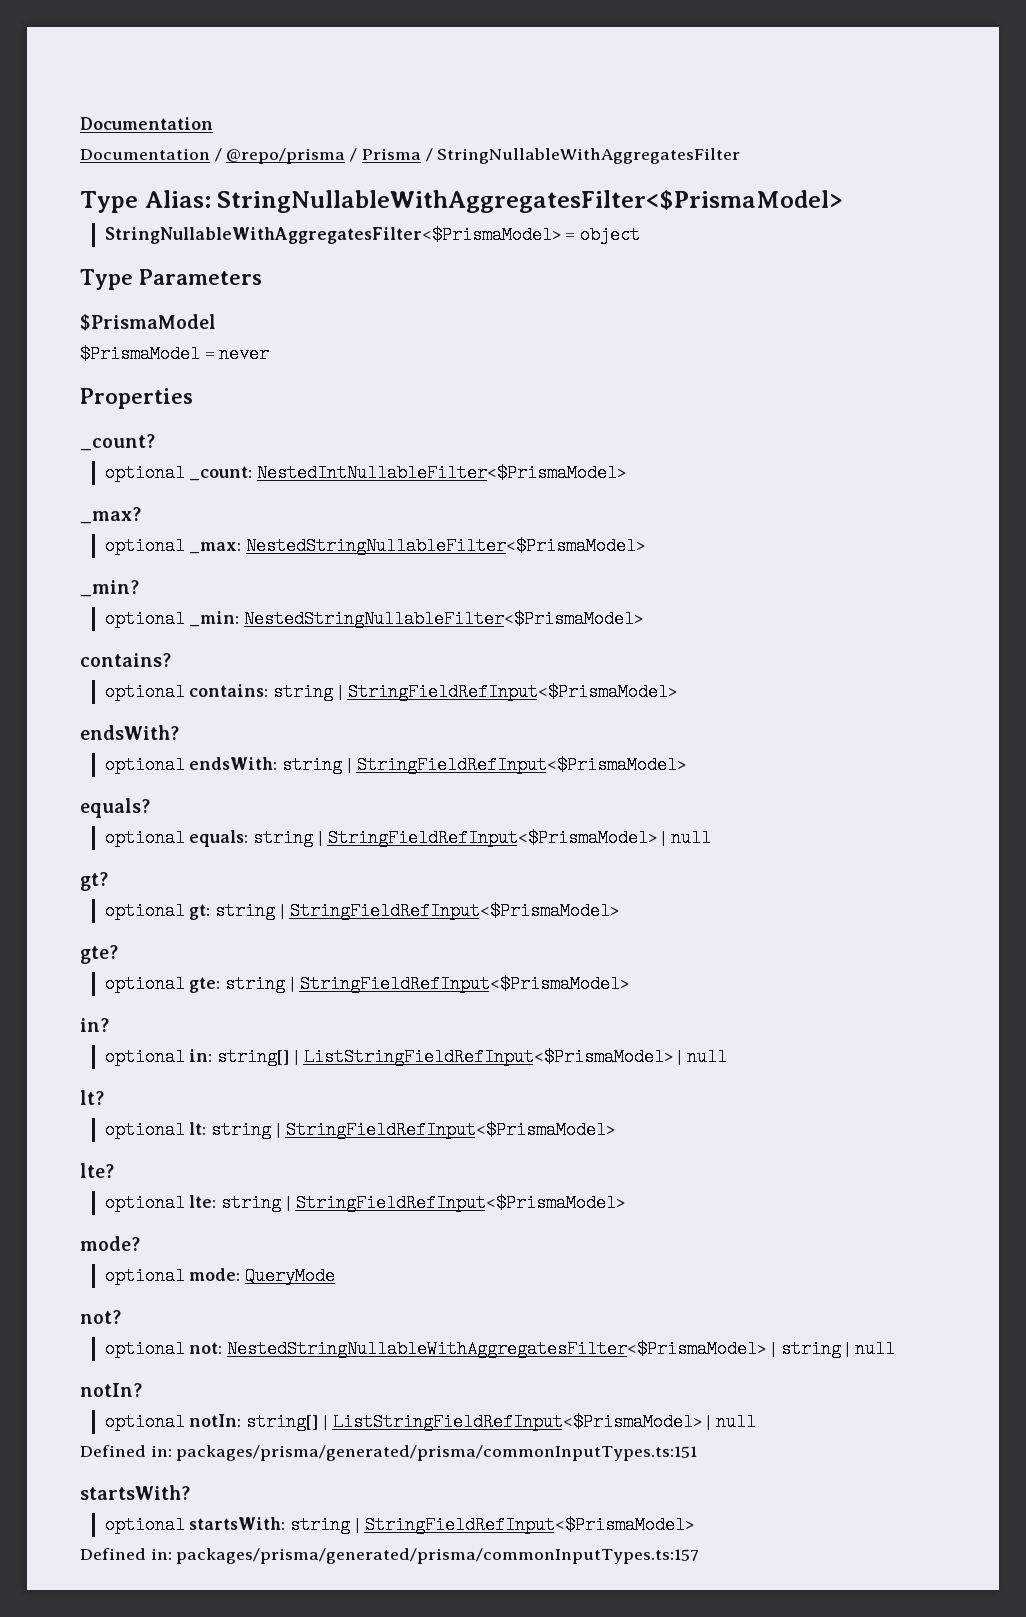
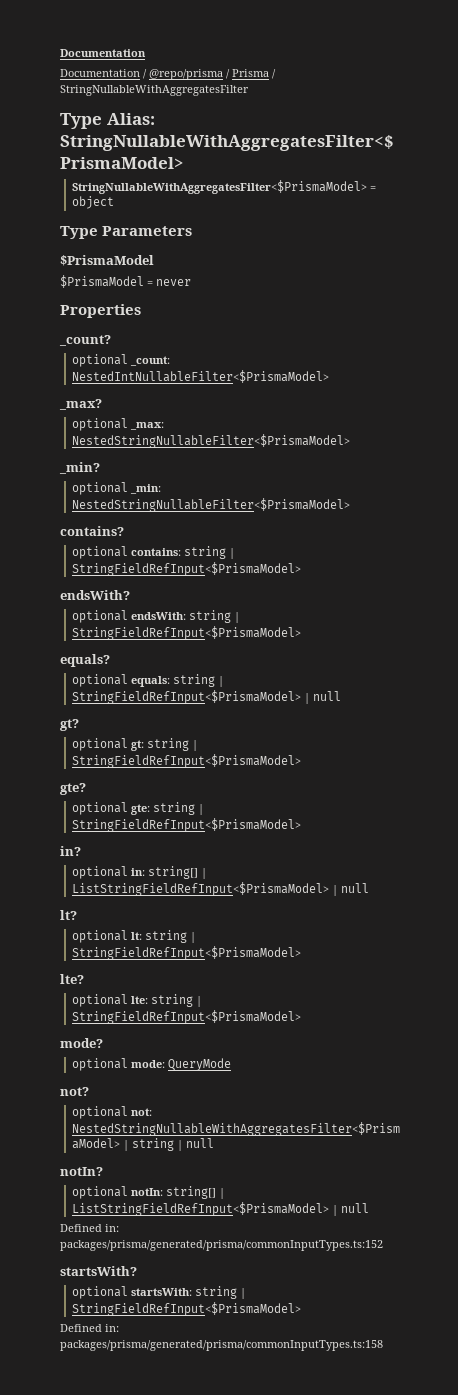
[176,1445,698,1461] packages/prisma/generated/prisma/commonInputTypes.ts:151 -> [60,1240,383,1251] packages/prisma/generated/prisma/commonInputTypes.ts:152
[176,1548,700,1564] packages/prisma/generated/prisma/commonInputTypes.ts:157 -> [60,1340,383,1351] packages/prisma/generated/prisma/commonInputTypes.ts:158

